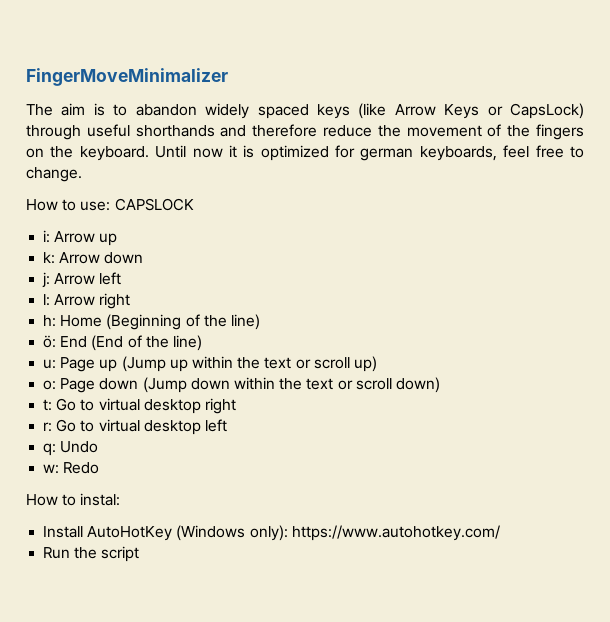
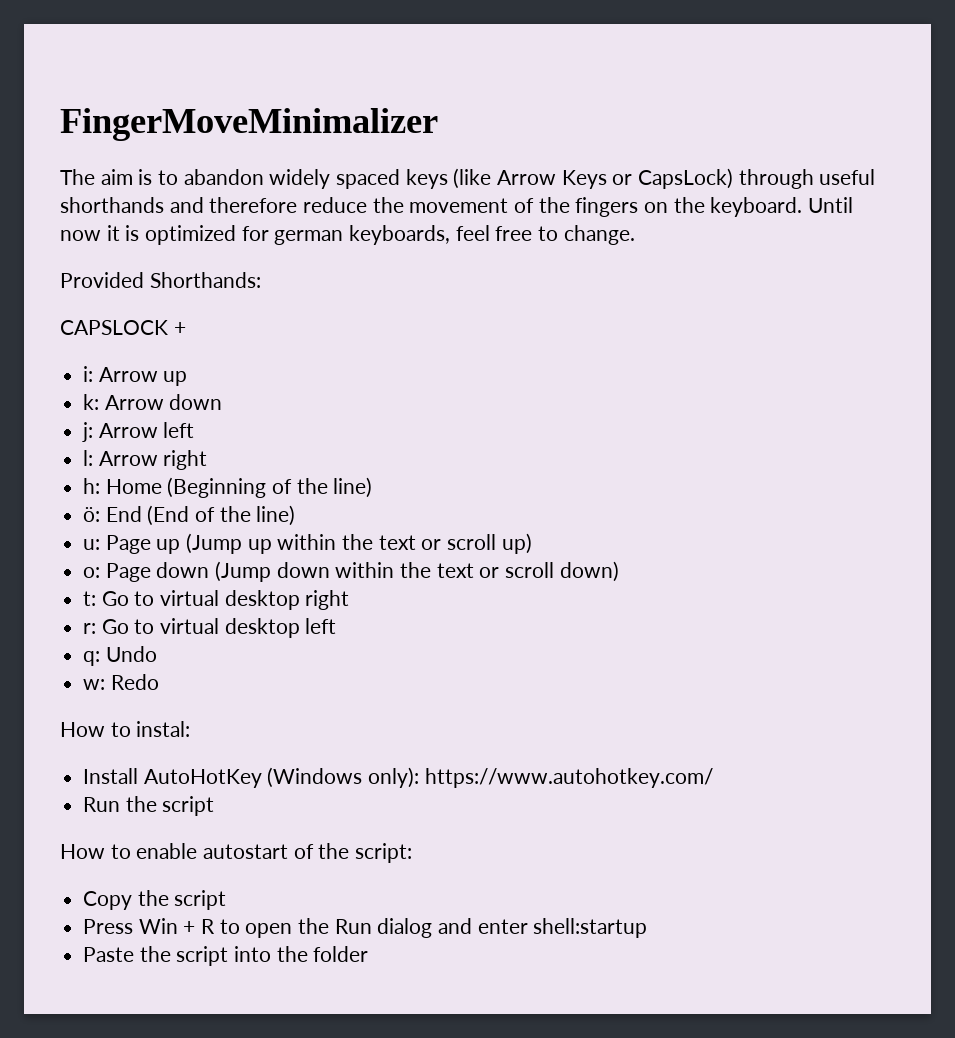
[26,199,111,211] How to use: -> [60,272,261,288] Provided Shorthands: //
(194, 204) none -> [173,322,186,335] +
(140, 554) none -> [60,843,413,863] [83,890,227,910] [83,918,648,938] [83,946,369,966] // How to enable autostart of the script: // Copy the script // Press Win + R to open the Run dialog and enter shell:startup // Paste the script into the folder

